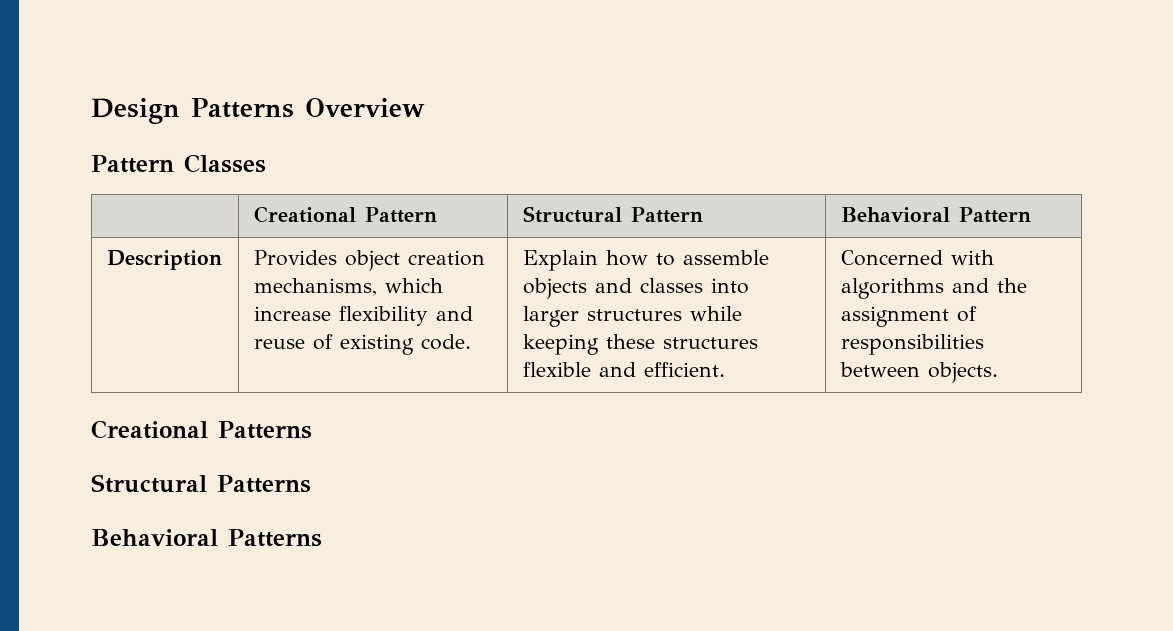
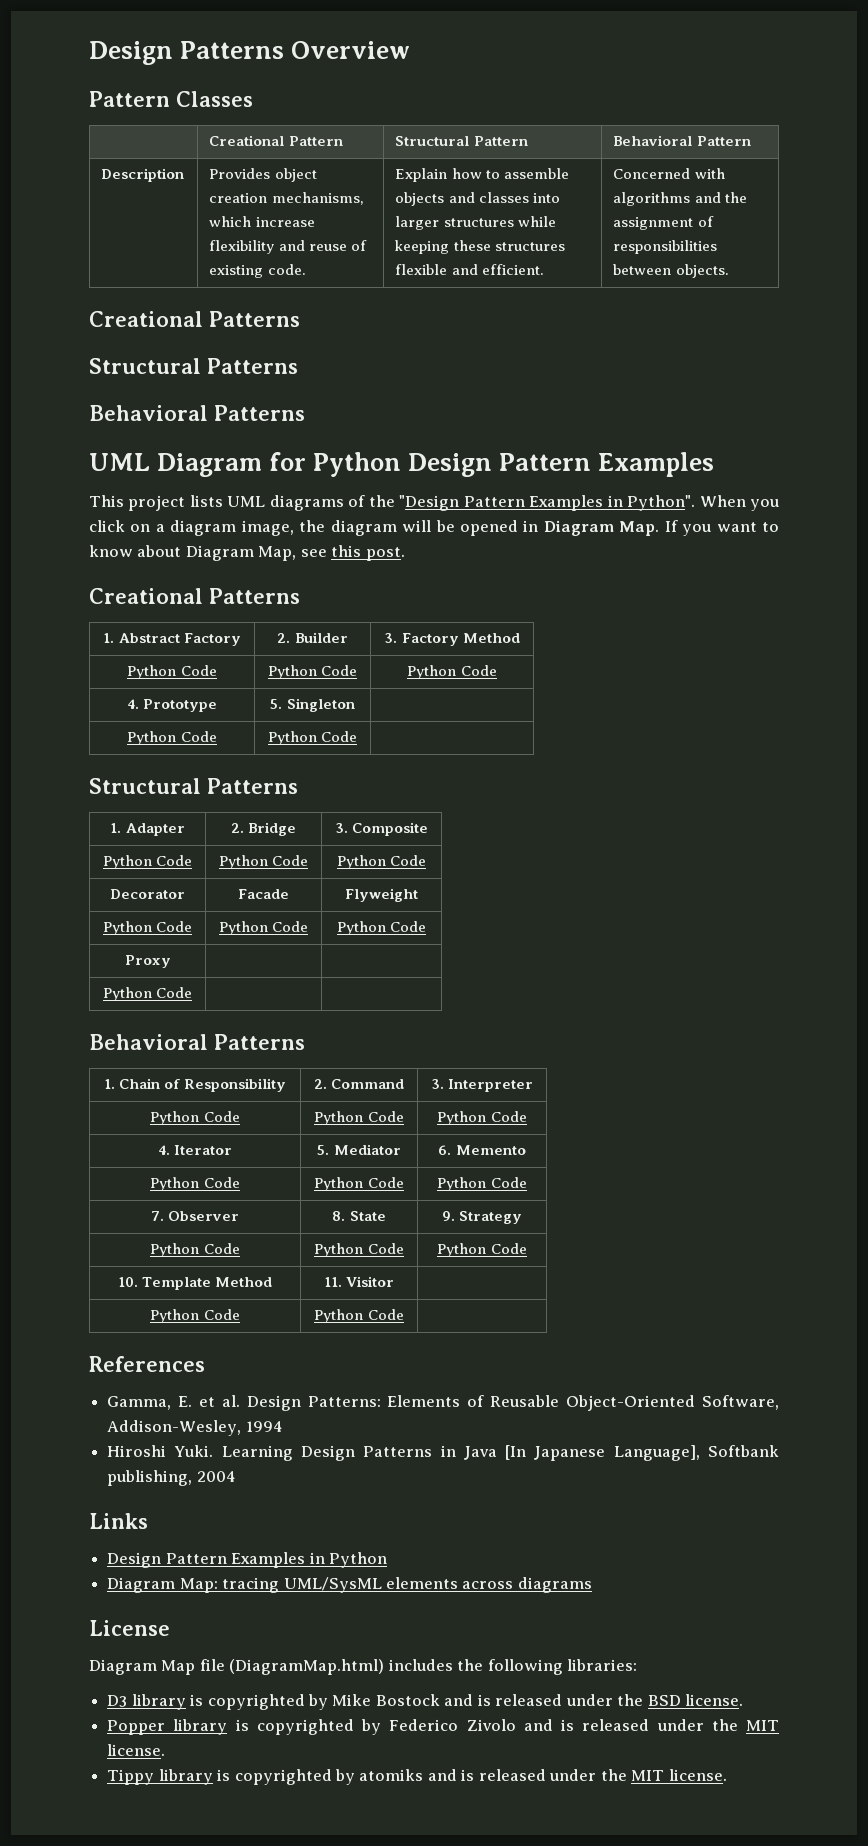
(322, 538) none -> [89,452,715,477] [89,495,779,511] [89,520,779,536] [89,545,405,561] [89,588,300,604] [103,633,241,646] [277,632,348,643] [384,633,520,646] [127,665,217,679] [267,665,358,679] [407,665,497,679] [126,699,218,712] [270,698,355,712] [127,731,217,745] [267,731,358,745] [89,778,298,794] [110,823,185,836] [230,822,297,836] [334,822,429,836] [102,855,193,869] [218,855,309,869] [336,855,427,869] [110,889,185,899] [238,889,289,899] [345,888,418,902] [102,921,193,935] [218,921,309,935] [336,921,427,935] [124,955,171,968] [102,987,193,1001] [89,1034,305,1050] [103,1078,287,1092] [313,1079,405,1089] [430,1079,534,1092] [150,1111,240,1125] [314,1111,404,1125] [437,1111,527,1125] [157,1145,233,1155] [317,1144,401,1155] [438,1145,526,1155] [150,1177,240,1191] [314,1177,404,1191] [437,1177,527,1191] [150,1211,240,1221] [332,1211,386,1221] [441,1211,523,1224] [150,1243,240,1257] [314,1243,404,1257] [437,1243,527,1257] [117,1277,273,1290] [323,1276,395,1287] [150,1309,240,1323] [314,1309,404,1323] [89,1356,205,1372] [107,1395,779,1411] [107,1420,283,1436] [107,1445,779,1461] [107,1470,236,1486] [89,1513,148,1529] [107,1552,387,1568] [107,1577,592,1593] [89,1620,170,1636] [89,1659,638,1675] [107,1694,744,1710] [107,1719,779,1735] [107,1744,166,1756] [107,1769,727,1785] // UML Diagram for Python Design Pattern Examples // This project lists UML diagrams of the "Design Pattern Examples in Python". When you click on a diagram image, the diagram will be opened in Diagram Map. If you want to know about Diagram Map, see this post. // Creational Patterns // 1. Abstract Factory | 2. Builder | 3. Factory Method // Python Code | Python Code | Python Code // 4. Prototype | 5. Singleton | // Python Code | Python Code | // Structural Patterns // 1. Adapter | 2. Bridge | 3. Composite // Python Code | Python Code | Python Code // Decorator | Facade | Flyweight // Python Code | Python Code | Python Code // Proxy | | // Python Code | | // Behavioral Patterns // 1. Chain of Responsibility | 2. Command | 3. Interpreter // Python Code | Python Code | Python Code // 4. Iterator | 5. Mediator | 6. Memento // Python Code | Python Code | Python Code // 7. Observer | 8. State | 9. Strategy // Python Code | Python Code | Python Code // 10. Template Method | 11. Visitor | // Python Code | Python Code | // References // Gamma, E. et al. Design Patterns: Elements of Reusable Object-Oriented Software, Addison-Wesley, 1994 // Hiroshi Yuki. Learning Design Patterns in Java [In Japanese Language], Softbank publishing, 2004 // Links // Design Pattern Examples in Python // Diagram Map: tracing UML/SysML elements across diagrams // License // Diagram Map file (DiagramMap.html) includes the following libraries: // D3 library is copyrighted by Mike Bostock and is released under the BSD license. // Popper library is copyrighted by Federico Zivolo and is released under the MIT license. // Tippy library is copyrighted by atomiks and is released under the MIT license.

